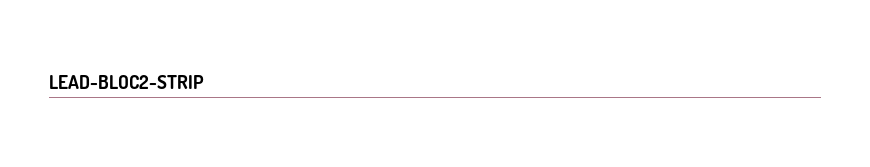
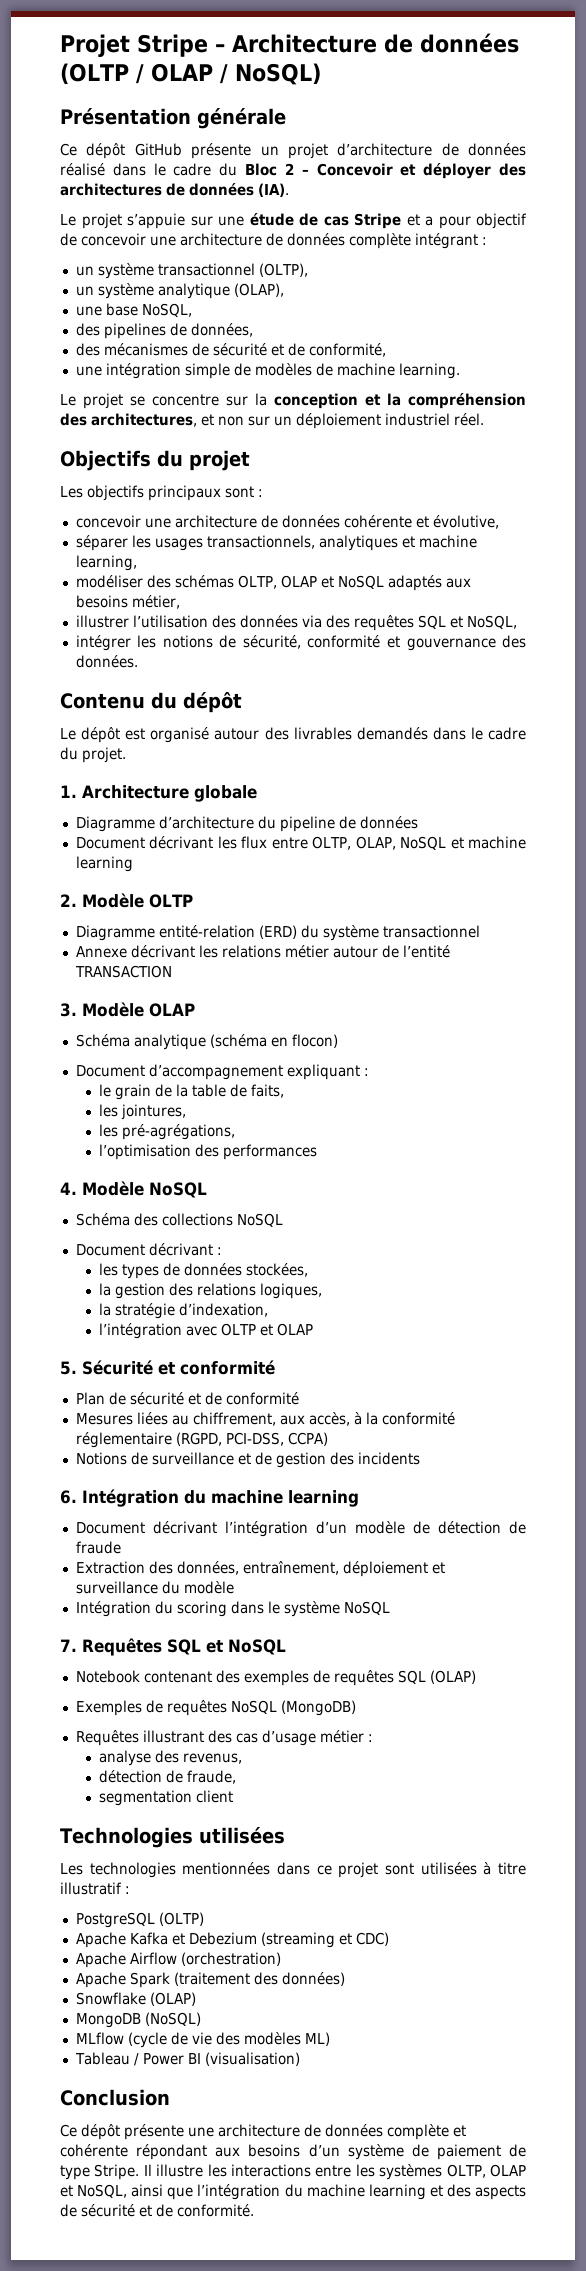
[49,75,204,89] LEAD-BLOC2-STRIP -> [60,33,519,57] [60,63,321,85] [60,108,286,129] [60,143,526,159] [60,163,526,179] [60,183,289,197] [60,213,527,229] [60,233,487,249] [75,263,308,279] [75,283,284,299] [75,303,192,317] [75,323,253,339] [75,343,386,357] [75,363,460,379] [60,393,526,409] [60,413,484,429] [60,450,250,471] [60,485,263,501] [75,515,499,529] [75,535,477,551] [75,555,137,571] [75,575,471,591] [75,595,180,609] [75,615,517,631] [75,635,526,651] [75,655,138,668] [60,692,242,713] [60,727,527,743] [60,747,126,763] [60,785,257,802] [75,816,418,832] [75,836,526,850] [75,856,133,872] [60,893,193,908] [75,925,480,941] [75,945,450,958] [74,965,172,978] [60,1002,195,1017] [75,1034,338,1050] [75,1064,369,1080] [99,1084,285,1100] [99,1104,187,1120] [99,1124,236,1140] [99,1144,318,1160] [60,1181,207,1198] [75,1213,283,1227] [75,1243,222,1256] [99,1263,309,1279] [99,1283,323,1299] [99,1303,269,1319] [99,1323,314,1339] [60,1360,275,1375] [75,1392,299,1405] [75,1412,455,1426] [75,1432,328,1448] [75,1452,420,1468] [60,1489,359,1507] [75,1521,526,1537] [75,1541,121,1554] [75,1561,445,1577] [75,1581,234,1594] [75,1601,390,1617] [60,1638,286,1656] [75,1670,476,1686] [75,1700,356,1716] [75,1730,373,1746] [99,1750,243,1766] [99,1770,237,1784] [99,1790,234,1806] [60,1827,285,1848] [60,1862,526,1878] [60,1882,130,1895] [75,1912,204,1928] [75,1932,389,1948] [75,1952,281,1968] [75,1972,345,1988] [75,1992,196,2006] [75,2012,201,2028] [75,2032,330,2048] [74,2052,300,2066] [60,2089,170,2106] [60,2124,466,2140] [60,2144,526,2160] [60,2164,526,2180] [60,2184,526,2200] [60,2204,254,2217] Projet Stripe – Architecture de données (OLTP / OLAP / NoSQL) // Présentation générale // Ce dépôt GitHub présente un projet d’architecture de données réalisé dans le cadre du Bloc 2 – Concevoir et déployer des architectures de données (IA). // Le projet s’appuie sur une étude de cas Stripe et a pour objectif de concevoir une architecture de données complète intégrant : // un système transactionnel (OLTP), // un système analytique (OLAP), // une base NoSQL, // des pipelines de données, // des mécanismes de sécurité et de conformité, // une intégration simple de modèles de machine learning. // Le projet se concentre sur la conception et la compréhension des architectures, et non sur un déploiement industriel réel. // Objectifs du projet // Les objectifs principaux sont : // concevoir une architecture de données cohérente et évolutive, // séparer les usages transactionnels, analytiques et machine learning, // modéliser des schémas OLTP, OLAP et NoSQL adaptés aux besoins métier, // illustrer l’utilisation des données via des requêtes SQL et NoSQL, // intégrer les notions de sécurité, conformité et gouvernance des données. // Contenu du dépôt // Le dépôt est organisé autour des livrables demandés dans le cadre du projet. // 1. Architecture globale // Diagramme d’architecture du pipeline de données // Document décrivant les flux entre OLTP, OLAP, NoSQL et machine learning // 2. Modèle OLTP // Diagramme entité-relation (ERD) du système transactionnel // Annexe décrivant les relations métier autour de l’entité TRANSACTION // 3. Modèle OLAP // Schéma analytique (schéma en flocon) // Document d’accompagnement expliquant : // le grain de la table de faits, // les jointures, // les pré-agrégations, // l’optimisation des performances // 4. Modèle NoSQL // Schéma des collections NoSQL // Document décrivant : // les types de données stockées, // la gestion des relations logiques, // la stratégie d’indexation, // l’intégration avec OLTP et OLAP // 5. Sécurité et conformité // Plan de sécurité et de conformité // Mesures liées au chiffrement, aux accès, à la conformité réglementaire (RGPD, PCI-DSS, CCPA) // Notions de surveillance et de gestion des incidents // 6. Intégration du machine learning // Document décrivant l’intégration d’un modèle de détection de fraude // Extraction des données, entraînement, déploiement et surveillance du modèle // Intégration du scoring dans le système NoSQL // 7. Requêtes SQL et NoSQL // Notebook contenant des exemples de requêtes SQL (OLAP) // Exemples de requêtes NoSQL (MongoDB) // Requêtes illustrant des cas d’usage métier : // analyse des revenus, // détection de fraude, // segmentation client // Technologies utilisées // Les technologies mentionnées dans ce projet sont utilisées à titre illustratif : // PostgreSQL (OLTP) // Apache Kafka et Debezium (streaming et CDC) // Apache Airflow (orchestration) // Apache Spark (traitement des données) // Snowflake (OLAP) // MongoDB (NoSQL) // MLflow (cycle de vie des modèles ML) // Tableau / Power BI (visualisation) // Conclusion // Ce dépôt présente une architecture de données complète et cohérente répondant aux besoins d’un système de paiement de type Stripe. Il illustre les interactions entre les systèmes OLTP, OLAP et NoSQL, ainsi que l’intégration du machine learning et des aspects de sécurité et de conformité.

